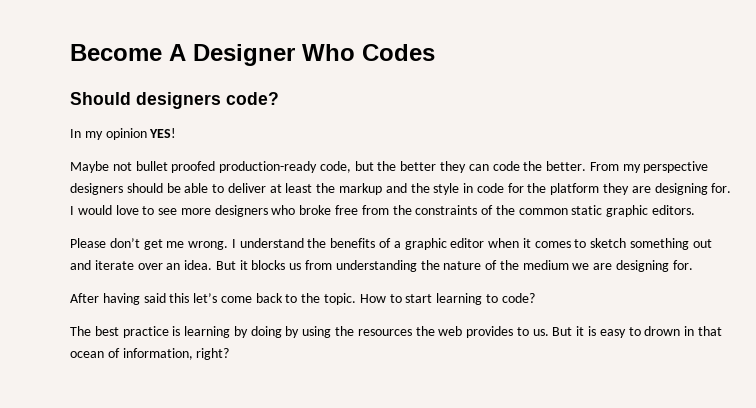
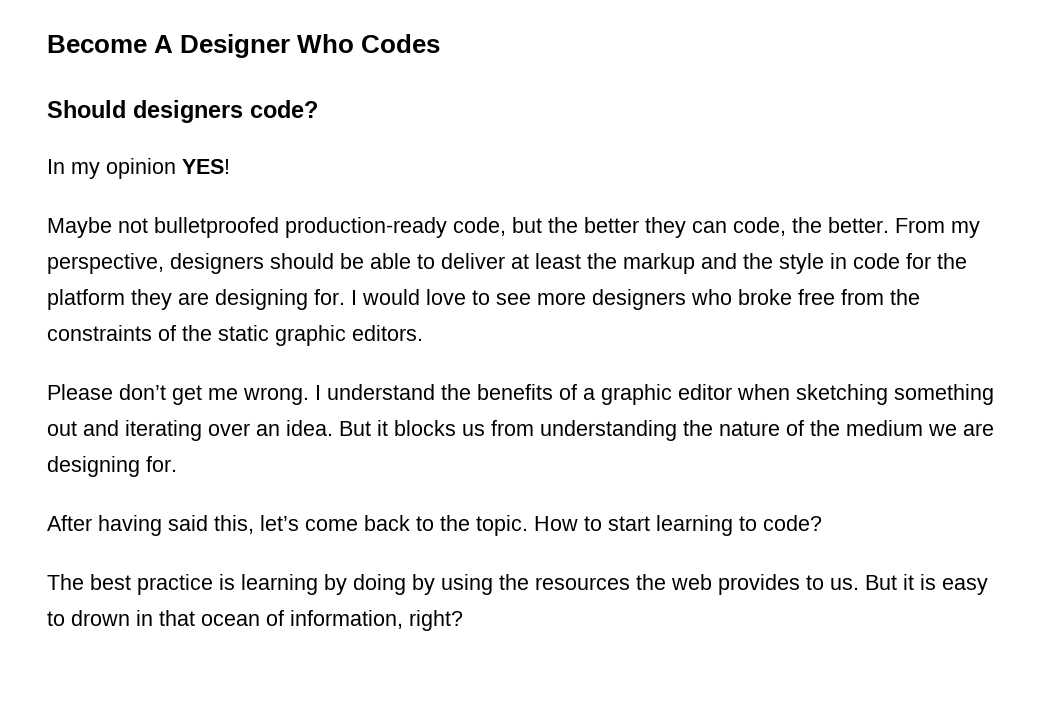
[135,161,216,173] bullet proofed -> [154,217,279,238] bulletproofed
[492,161,520,171] code -> [733,217,786,236] code,
[643,161,709,173] perspective -> [47,253,164,274] perspective,
[518,208,568,215] common -> (212, 333) none
[522,238,627,248] it comes to sketch -> [796,384,888,405] sketching
[94,260,134,270] iterate -> [125,420,202,441] iterating
[169,293,190,303] this -> [214,515,254,534] this,

